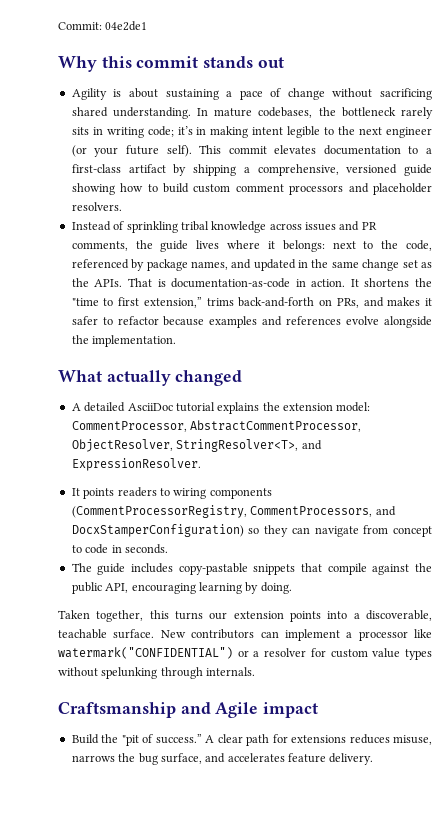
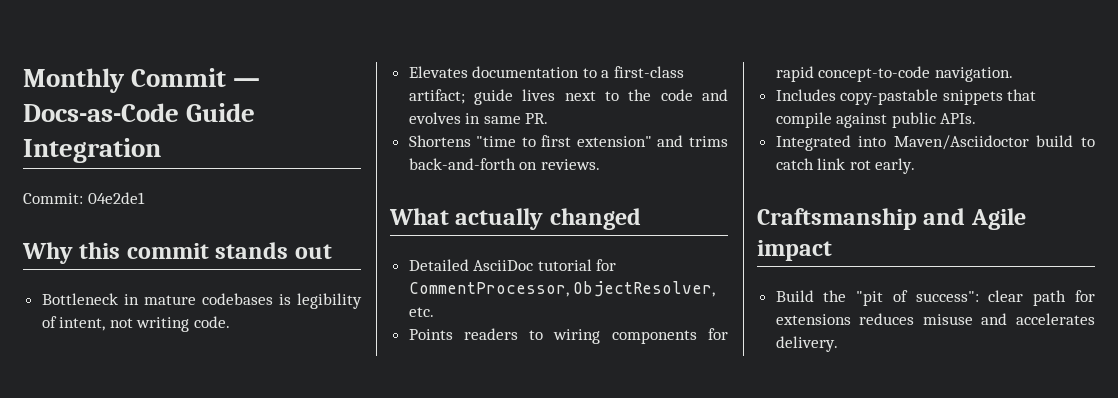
(58, 26) none -> [23,68,261,93] [23,103,256,122] [23,138,161,163] Monthly Commit — Docs-as-Code Guide Integration //
[71,88,432,100] [71,107,433,119] [71,126,432,138] [71,145,432,157] [71,164,432,176] [71,183,432,195] [71,202,122,211] [71,221,377,233] [71,240,432,252] [71,259,432,271] [71,278,432,288] Agility is about sustaining a pace of change without sacrificing shared understanding. In mature codebases, the bottleneck rarely sits in writing code; it’s in making intent legible to the next engineer (or your future self). This commit elevates documentation to a first‑class artifact by shipping a comprehensive, versioned guide showing how to build custom comment processors and placeholder resolvers. // Instead of sprinkling tribal knowledge across issues and PR comments, the guide lives where it belongs: next to the code, referenced by package names, and updated in the same change set as the APIs. That is documentation‑as‑code in action. It shortens the -> [41,293,362,309] [41,316,231,332] [408,66,685,78] [408,89,728,105] [408,112,549,124] [408,135,471,147] Bottleneck in mature codebases is legibility of intent, not writing code. // Elevates documentation to a first-class artifact; guide lives next to the code and evolves in same PR. // Shortens
[143,297,202,308] extension,” -> [576,135,684,147] extension" and
[336,297,433,308] [71,316,432,328] [71,335,177,347] [58,370,243,386] [71,402,371,414] [71,420,362,432] [71,439,322,452] [71,458,201,471] [71,487,272,499] [71,505,396,518] [71,524,432,537] [71,544,168,554] [71,563,174,575] PRs, and makes it safer to refactor because examples and references evolve alongside the implementation. // What actually changed // A detailed AsciiDoc tutorial explains the extension model: CommentProcessor, AbstractCommentProcessor, ObjectResolver, StringResolver<T>, and ExpressionResolver. // It points readers to wiring components (CommentProcessorRegistry, CommentProcessors, and DocxStamperConfiguration) so they can navigate from concept to code in seconds. // The guide includes -> [540,159,600,170] [389,208,641,230] [408,259,617,271] [408,281,716,297] [408,307,434,317] [408,328,728,344] [775,66,1013,82] [775,89,836,101] reviews. // What actually changed // Detailed AsciiDoc tutorial for CommentProcessor, ObjectResolver, etc. // Points readers to wiring components for rapid concept-to-code navigation. // Includes
[415,563,432,572] [71,582,292,594] [58,610,432,622] [58,629,432,641] [58,647,433,660] [58,667,256,679] the public API, encouraging learning by doing. // Taken together, this turns our extension points into a discoverable, teachable surface. New contributors can implement a processor like watermark("CONFIDENTIAL") or a resolver for custom value types without spelunking through internals. -> [891,112,977,128] [775,135,1095,151] [775,158,916,174] public APIs. // Integrated into Maven/Asciidoctor build to catch link rot early.
[155,734,215,744] success.” A -> [915,291,979,302] success":
[393,735,432,745] [71,753,202,765] misuse, narrows the bug surface, -> [922,314,973,325] misuse
[288,753,326,763] feature -> (1095, 319) none

